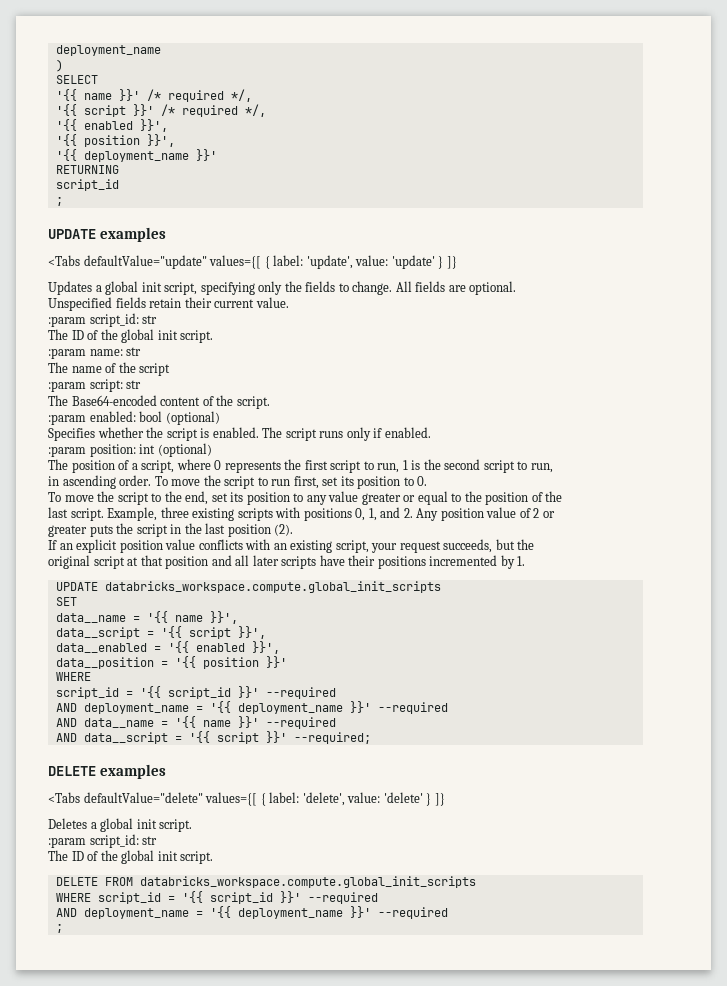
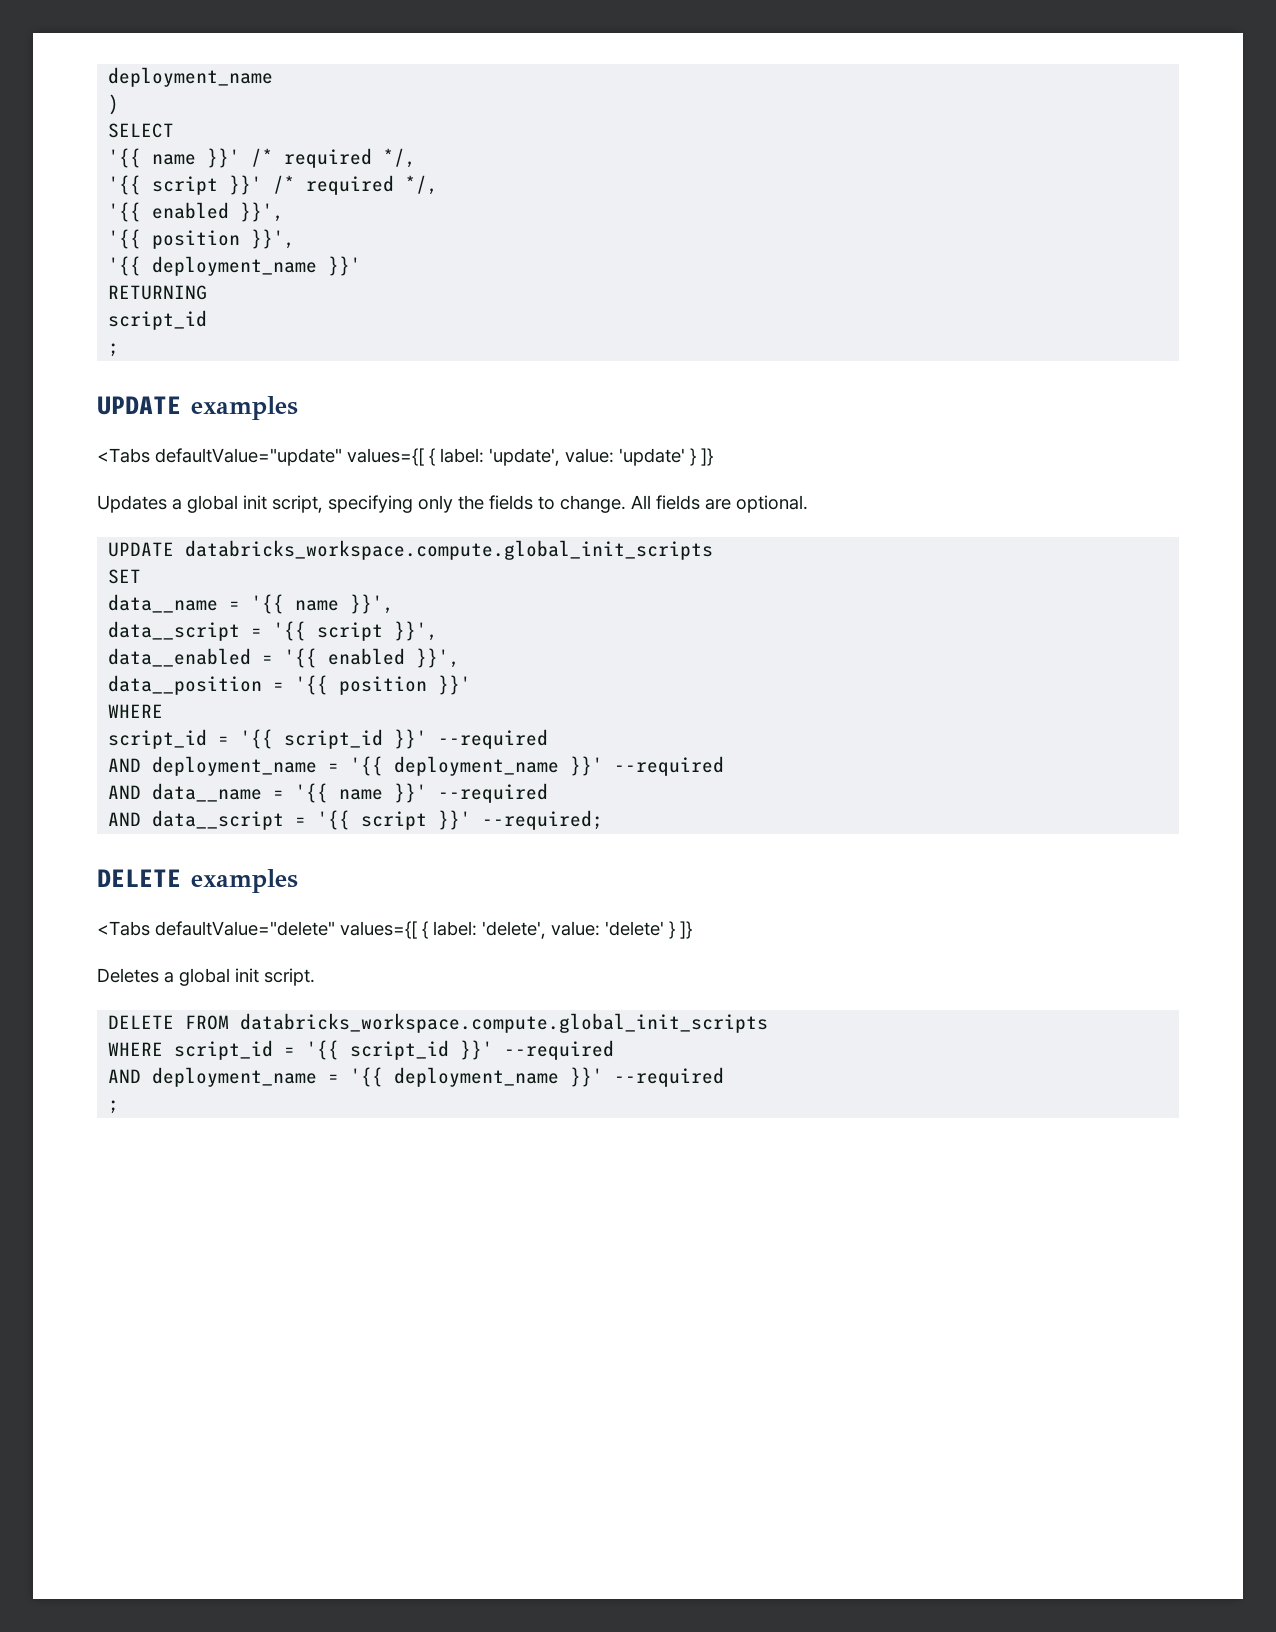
[48,297,289,311] [48,313,158,327] [48,329,214,343] [48,347,142,359] [48,362,171,376] [48,379,142,392] [48,395,270,409] [48,411,220,425] [48,427,431,441] [48,443,212,457] [48,459,553,473] [48,475,428,489] [48,491,563,505] [48,507,555,521] [48,523,294,537] [48,539,535,553] [48,555,526,569] // Unspecified fields retain their current value. // :param script_id: str // The ID of the global init script. // :param name: str // The name of the script // :param script: str // The Base64-encoded content of the script. // :param enabled: bool (optional) // Specifies whether the script is enabled. The script runs only if enabled. // :param position: int (optional) // The position of a script, where 0 represents the first script to run, 1 is the second script to run, // in ascending order. To move the script to run first, set its position to 0. // To move the script to the end, set its position to any value greater or equal to the position of the // last script. Example, three existing scripts with positions 0, 1, and 2. Any position value of 2 or // greater puts the script in the last position (2). // If an explicit position value conflicts with an existing script, your request succeeds, but the // original script at that position and all later scripts have their positions incremented by 1. -> (808, 504) none
[48,834,158,848] [48,850,214,864] // :param script_id: str // The ID of the global init script. -> (315, 977) none

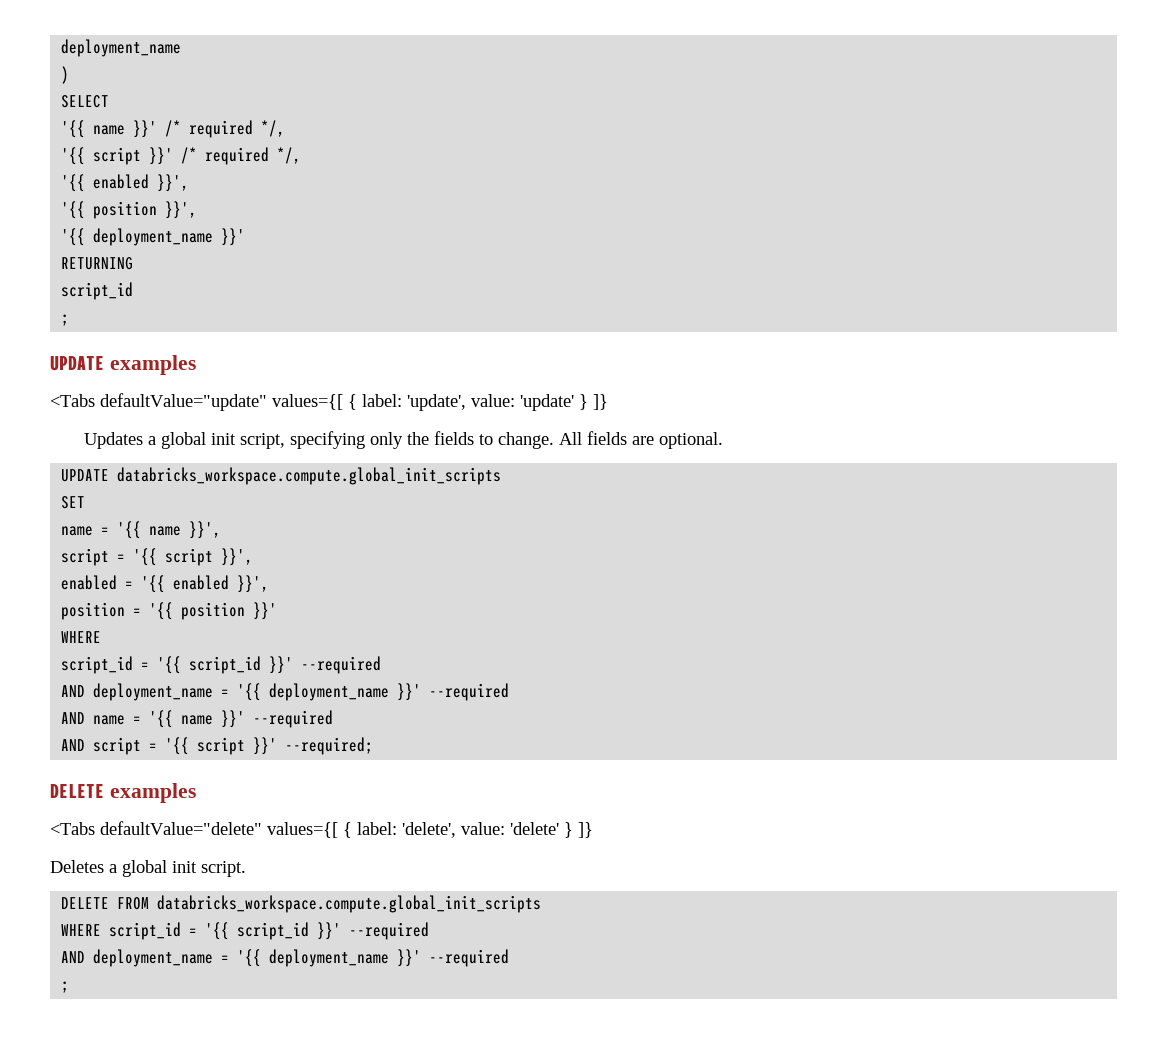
[108,594,219,613] data__name -> [61,526,94,536] name
[108,621,241,641] data__script -> [61,548,110,566] script
[108,648,252,667] data__enabled -> [61,575,118,590] enabled
[108,675,263,695] data__position -> [61,602,126,620] position
[152,783,263,802] data__name -> [93,715,126,725] name
[152,810,285,830] data__script -> [93,737,142,755] script

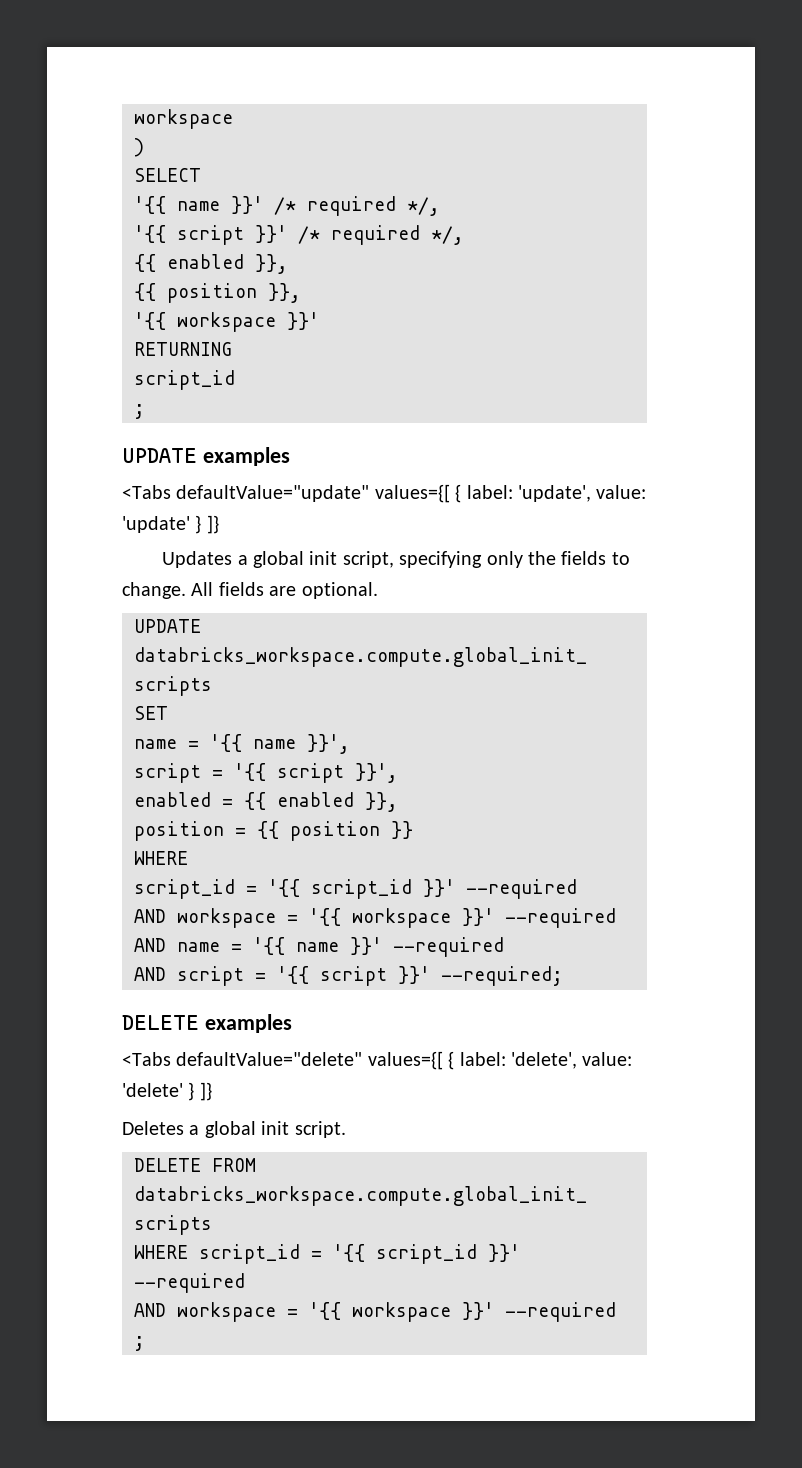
[61,39,182,57] deployment_name -> [134,109,233,129] workspace
[61,174,190,192] [61,201,198,219] [61,228,214,246] '{{ enabled }}', // '{{ position }}', // '{{ deployment_name -> [134,254,288,274] [134,283,301,303] [134,312,276,332] {{ enabled }}, // {{ position }}, // '{{ workspace
[141,575,270,593] '{{ enabled }}', -> [244,792,398,812] {{ enabled }},
[149,602,278,620] '{{ position }}' -> [257,821,413,841] {{ position }}
[93,683,390,701] deployment_name = '{{ deployment_name -> [177,908,451,928] workspace = '{{ workspace
[93,949,390,967] deployment_name = '{{ deployment_name -> [177,1302,451,1322] workspace = '{{ workspace

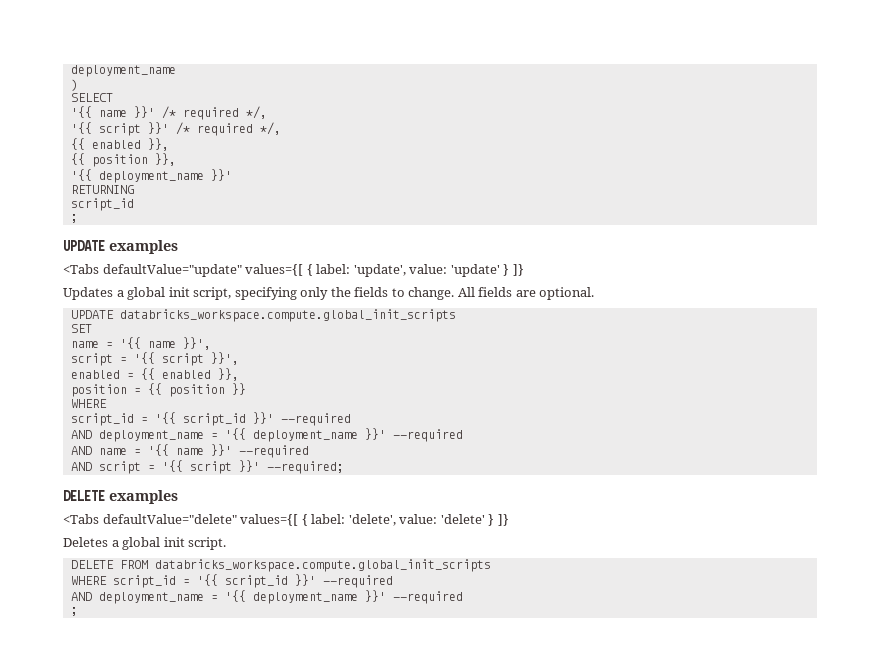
[134,109,233,129] workspace -> [70,65,176,77] deployment_name
[177,312,276,332] workspace -> [98,171,204,183] deployment_name
[177,908,451,928] workspace = '{{ workspace -> [98,428,358,442] deployment_name = '{{ deployment_name
[177,1302,451,1322] workspace = '{{ workspace -> [98,590,358,604] deployment_name = '{{ deployment_name

